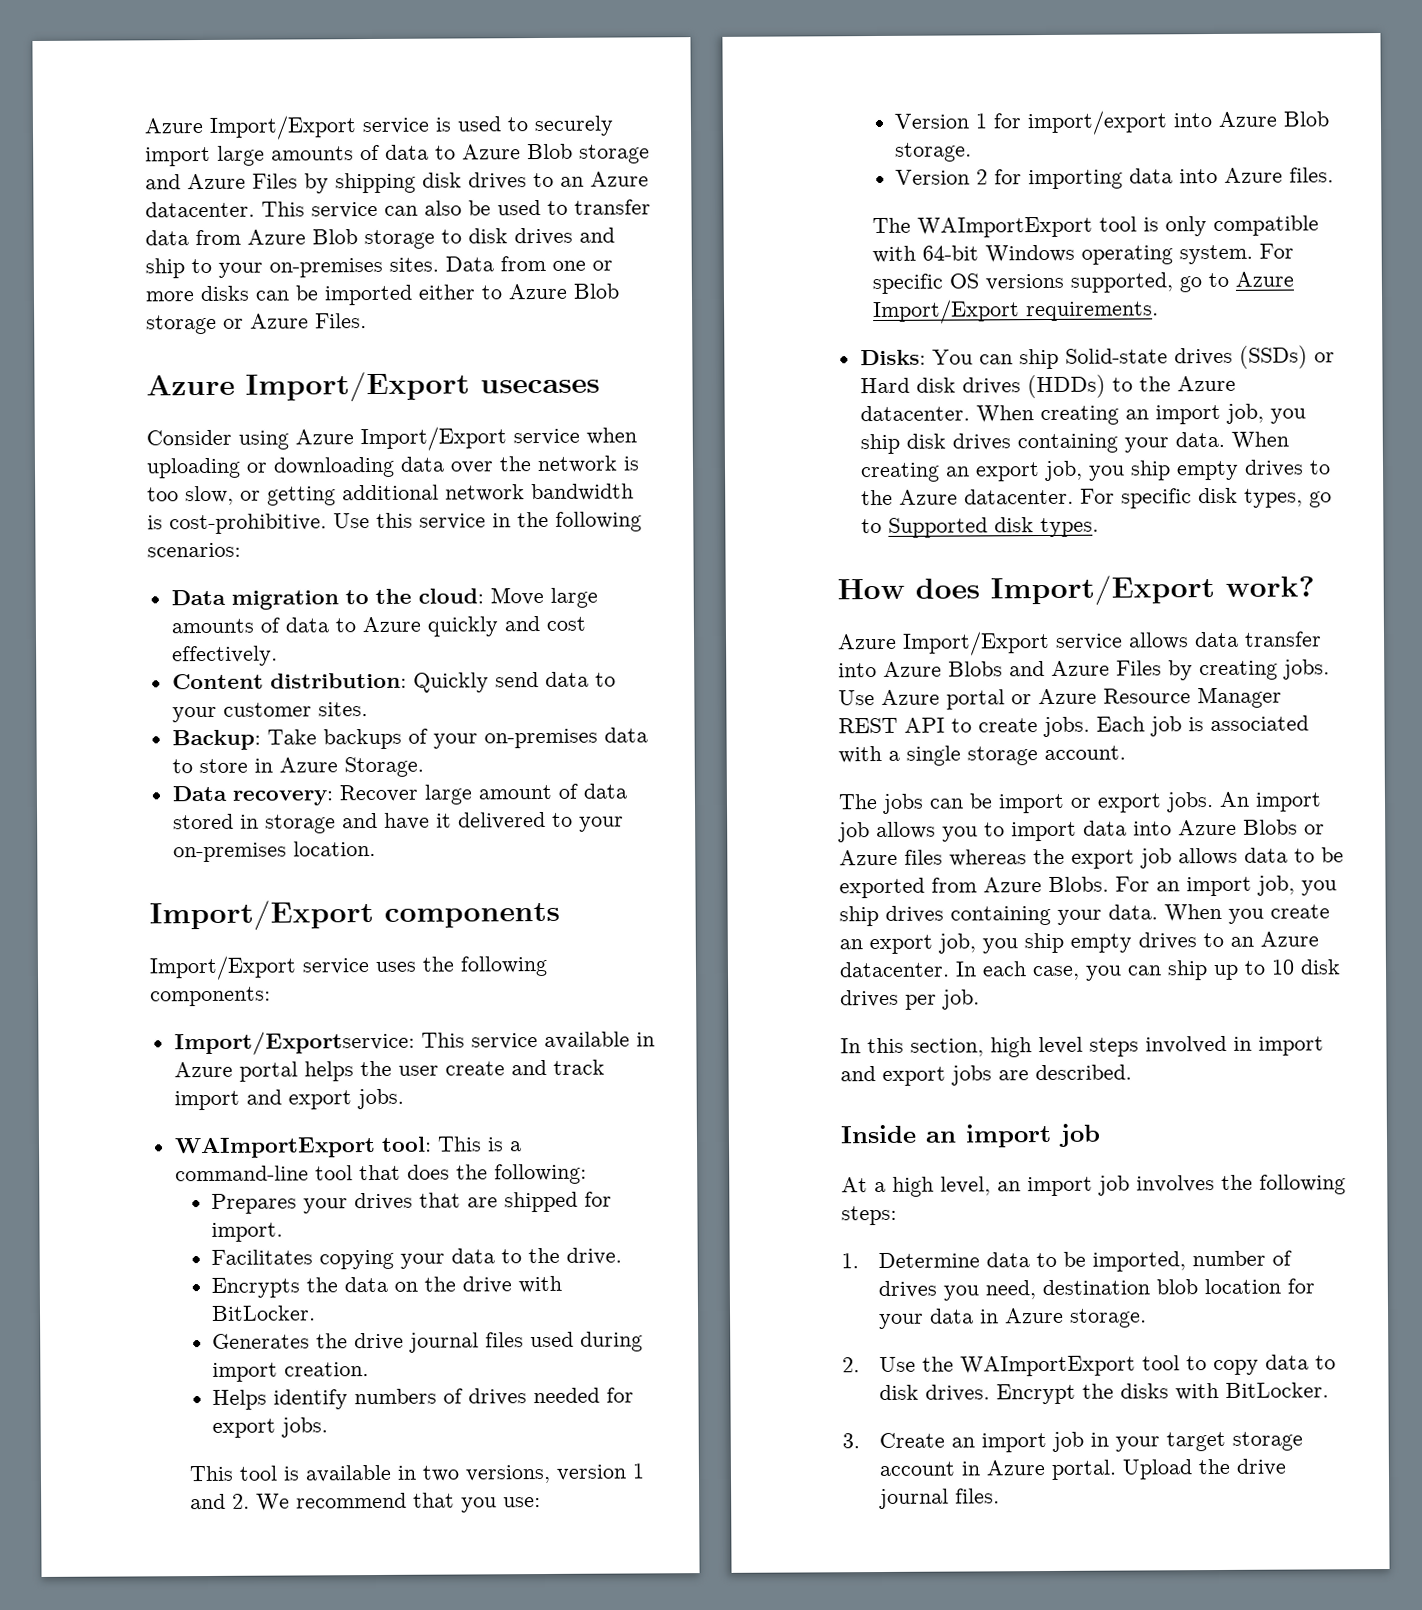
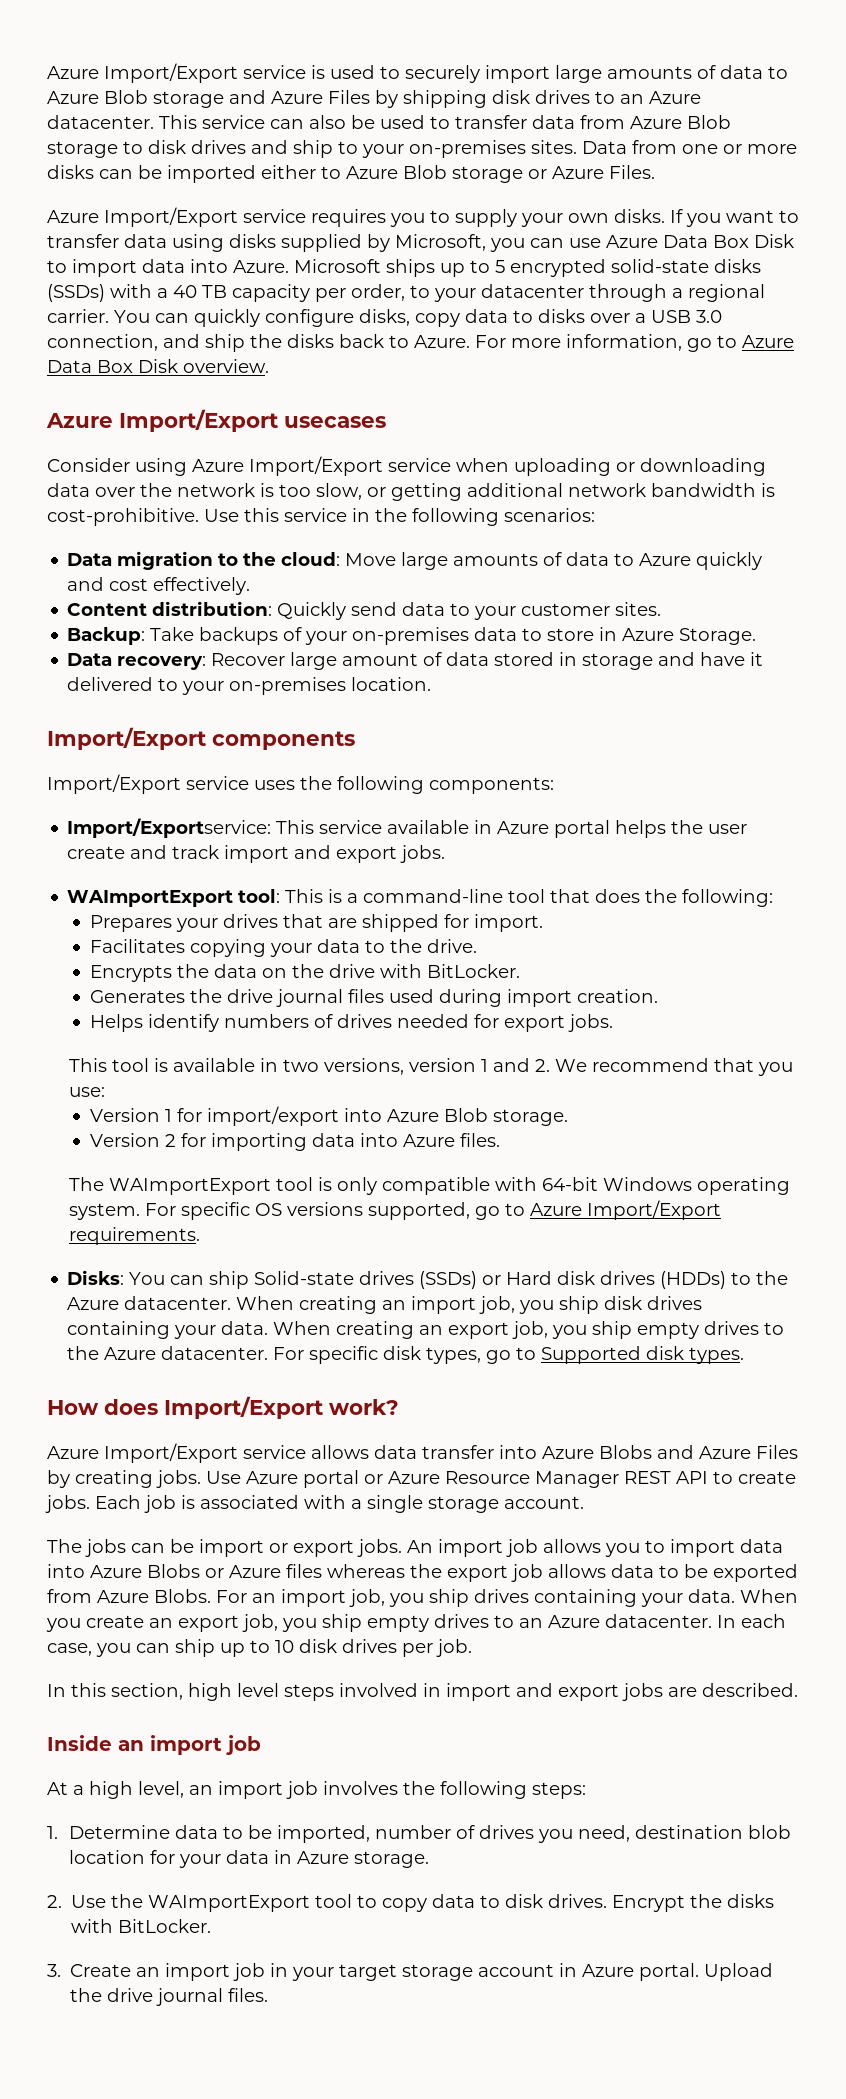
(367, 321) none -> [47,207,799,227] [47,234,794,252] [47,259,761,277] [47,284,765,302] [47,309,722,327] [47,334,794,352] [47,359,269,373] // Azure Import/Export service requires you to supply your own disks. If you want to transfer data using disks supplied by Microsoft, you can use Azure Data Box Disk to import data into Azure. Microsoft ships up to 5 encrypted solid-state disks (SSDs) with a 40 TB capacity per order, to your datacenter through a regional carrier. You can quickly configure disks, copy data to disks over a USB 3.0 connection, and ship the disks back to Azure. For more information, go to Azure Data Box Disk overview.

